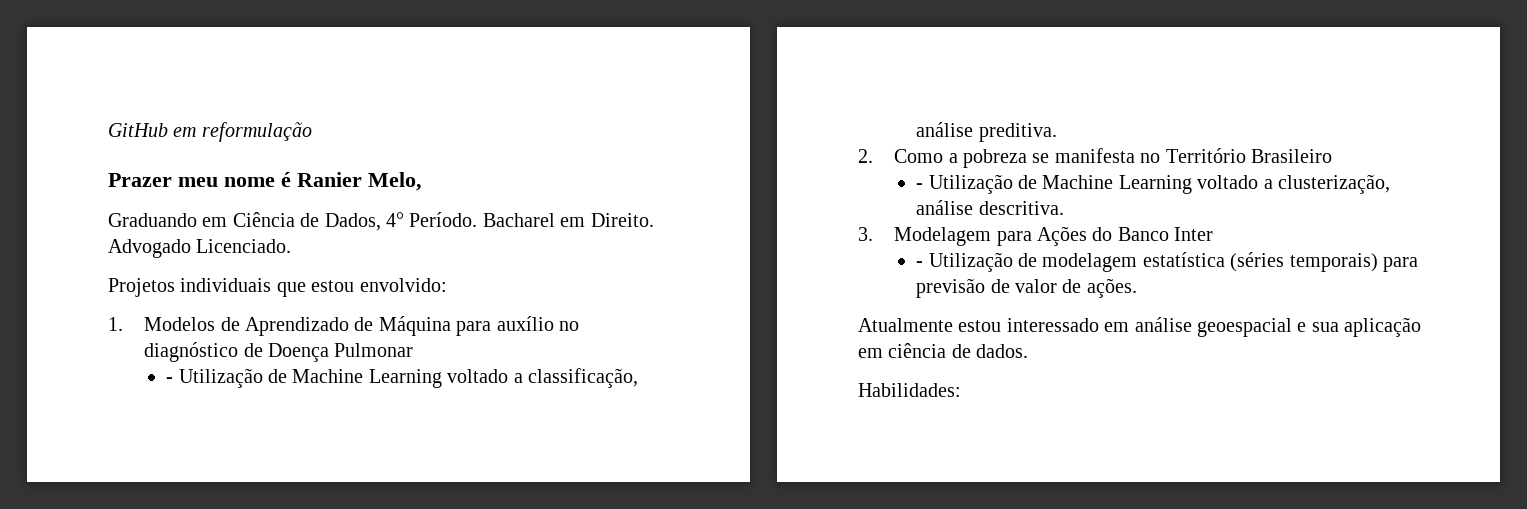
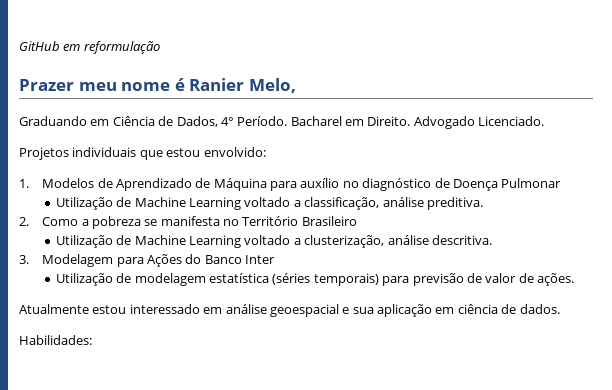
[166,377,174,383] - -> (562, 183) none
[916,183,924,189] - -> (357, 221) none
[916,261,924,267] - -> (276, 259) none

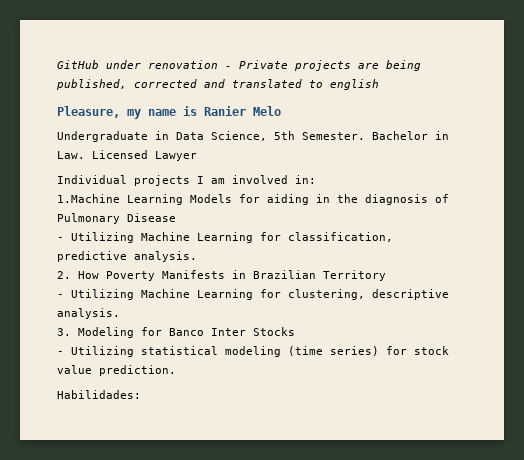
[63,41,160,54] [19,78,296,93] [19,116,545,129] [19,147,266,160] [19,178,562,191] [55,197,483,210] [19,216,357,229] [55,235,492,248] [19,254,276,267] [55,273,575,286] [19,304,560,317] em reformulação // Prazer meu nome é Ranier Melo, // Graduando em Ciência de Dados, 4° Período. Bacharel em Direito. Advogado Licenciado. // Projetos individuais que estou envolvido: // 1. Modelos de Aprendizado de Máquina para auxílio no diagnóstico de Doença Pulmonar // Utilização de Machine Learning voltado a classificação, análise preditiva. // 2. Como a pobreza se manifesta no Território Brasileiro // Utilização de Machine Learning voltado a clusterização, análise descritiva. // 3. Modelagem para Ações do Banco Inter // Utilização de modelagem estatística (séries temporais) para previsão de valor de ações. // Atualmente estou interessado em análise geoespacial e sua aplicação em ciência de dados. -> [106,60,421,71] [56,79,379,90] [57,106,281,119] [57,131,449,142] [57,150,197,161] [57,175,316,186] [57,194,449,205] [57,213,176,224] [57,232,393,243] [57,251,197,262] [57,270,386,281] [57,289,449,300] [57,308,120,319] [57,327,295,338] [57,346,449,357] [57,365,176,376] under renovation - Private projects are being published, corrected and translated to english // Pleasure, my name is Ranier Melo // Undergraduate in Data Science, 5th Semester. Bachelor in Law. Licensed Lawyer // Individual projects I am involved in: // 1.Machine Learning Models for aiding in the diagnosis of Pulmonary Disease // - Utilizing Machine Learning for classification, predictive analysis. // 2. How Poverty Manifests in Brazilian Territory // - Utilizing Machine Learning for clustering, descriptive analysis. // 3. Modeling for Banco Inter Stocks // - Utilizing statistical modeling (time series) for stock value prediction.

